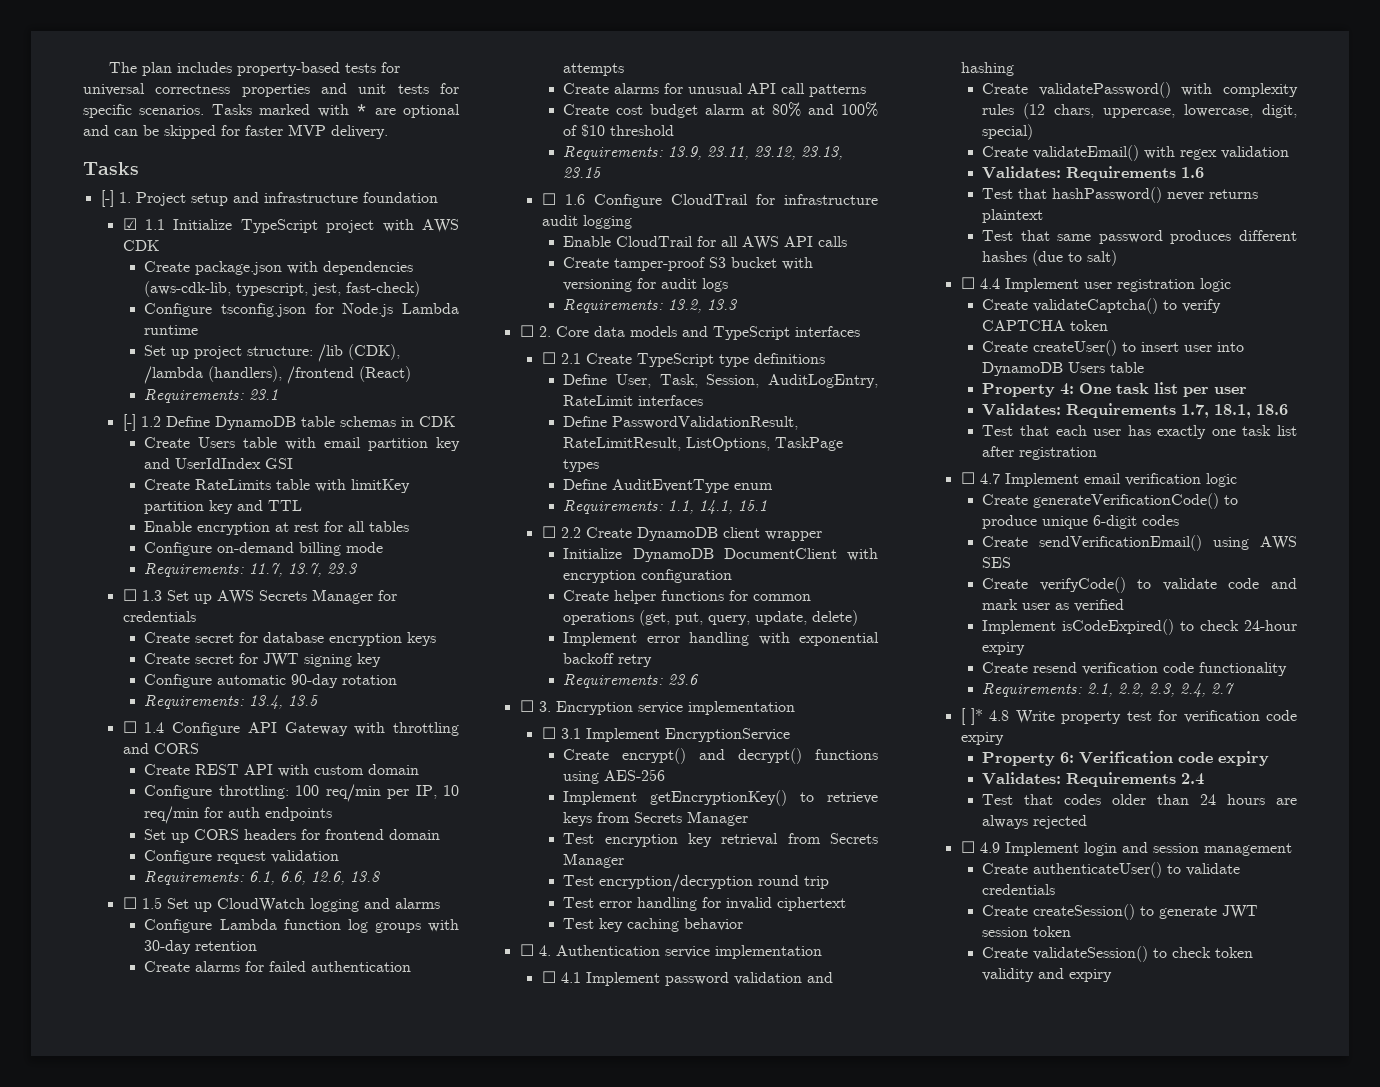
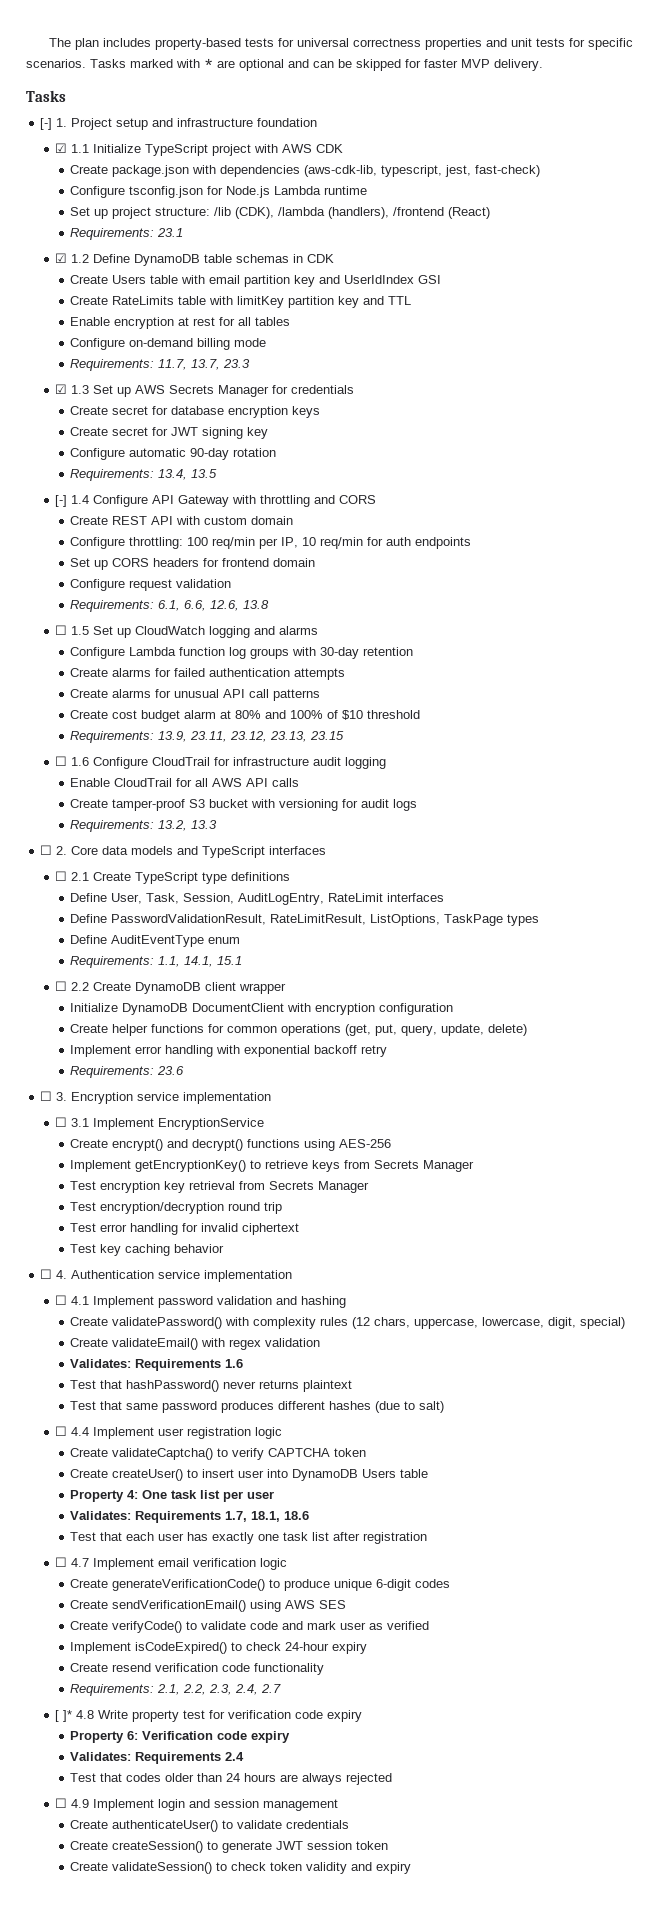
[122,414,136,431] [-] -> [55,253,68,263] ☑
[122,589,137,601] ☐ -> [55,384,68,394] ☑
[122,721,137,733] ☐ -> [55,495,68,507] [-]

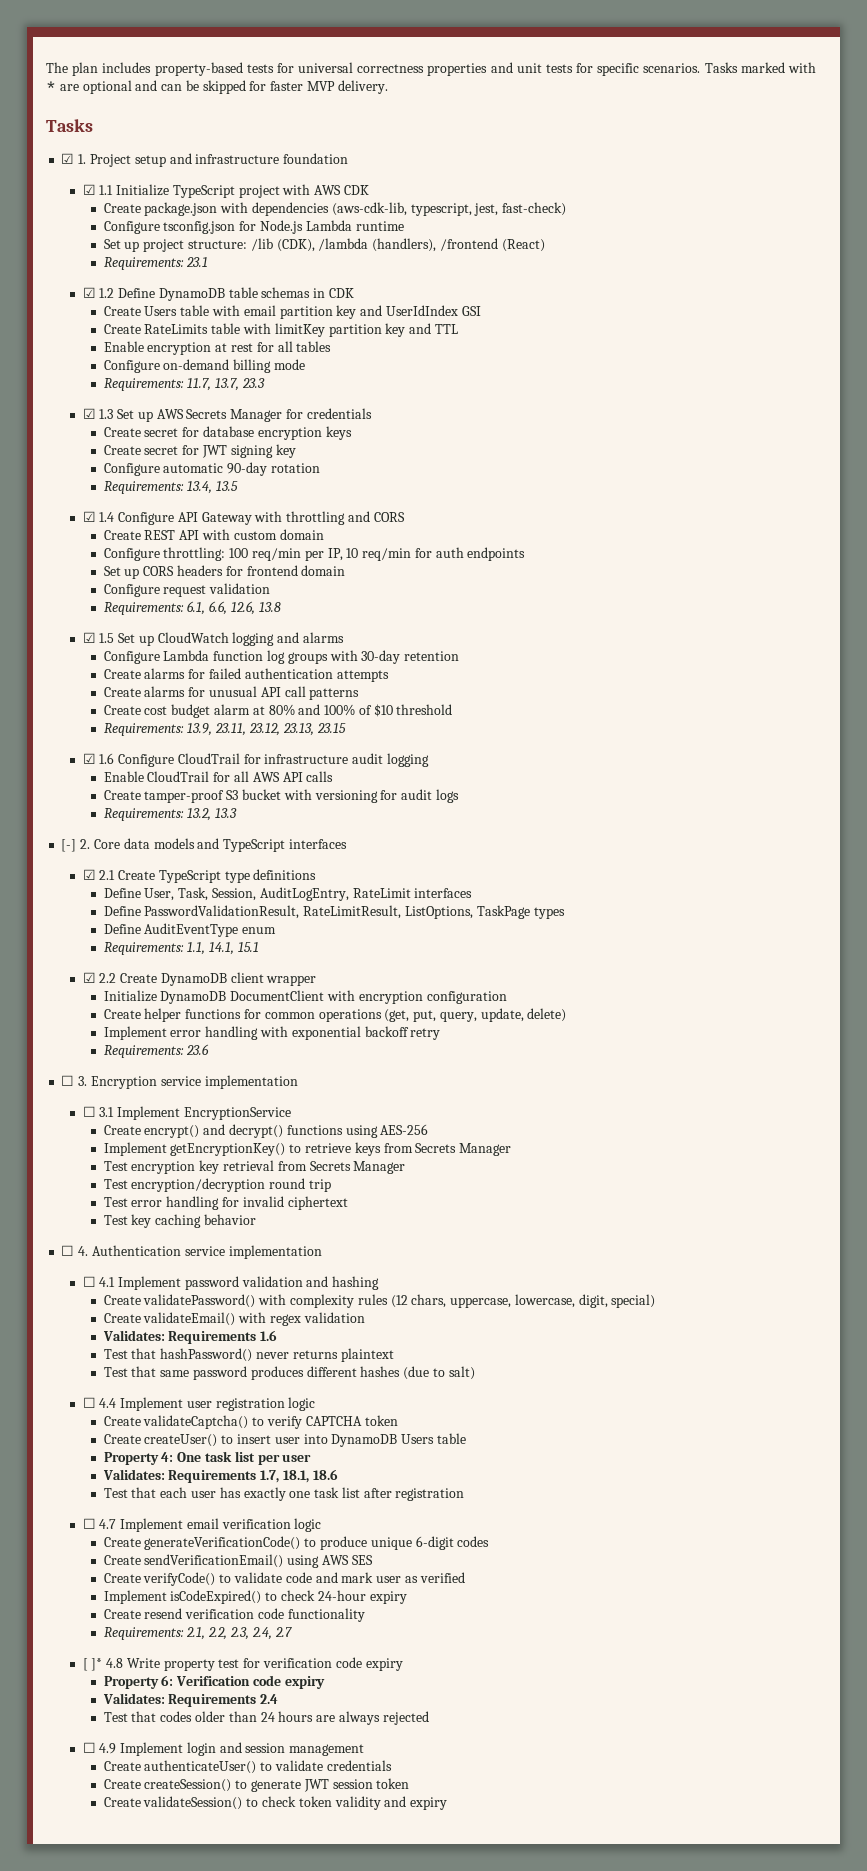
[40,118,53,130] [-] -> [61,153,75,164] ☑
[55,495,68,507] [-] -> [82,511,96,522] ☑
[55,625,68,635] ☐ -> [82,632,96,643] ☑
[55,756,68,766] ☐ -> [82,753,96,764] ☑
[40,845,53,855] ☐ -> [61,839,77,852] [-]
[55,871,68,881] ☐ -> [82,869,96,880] ☑
[55,981,68,991] ☐ -> [82,972,96,983] ☑

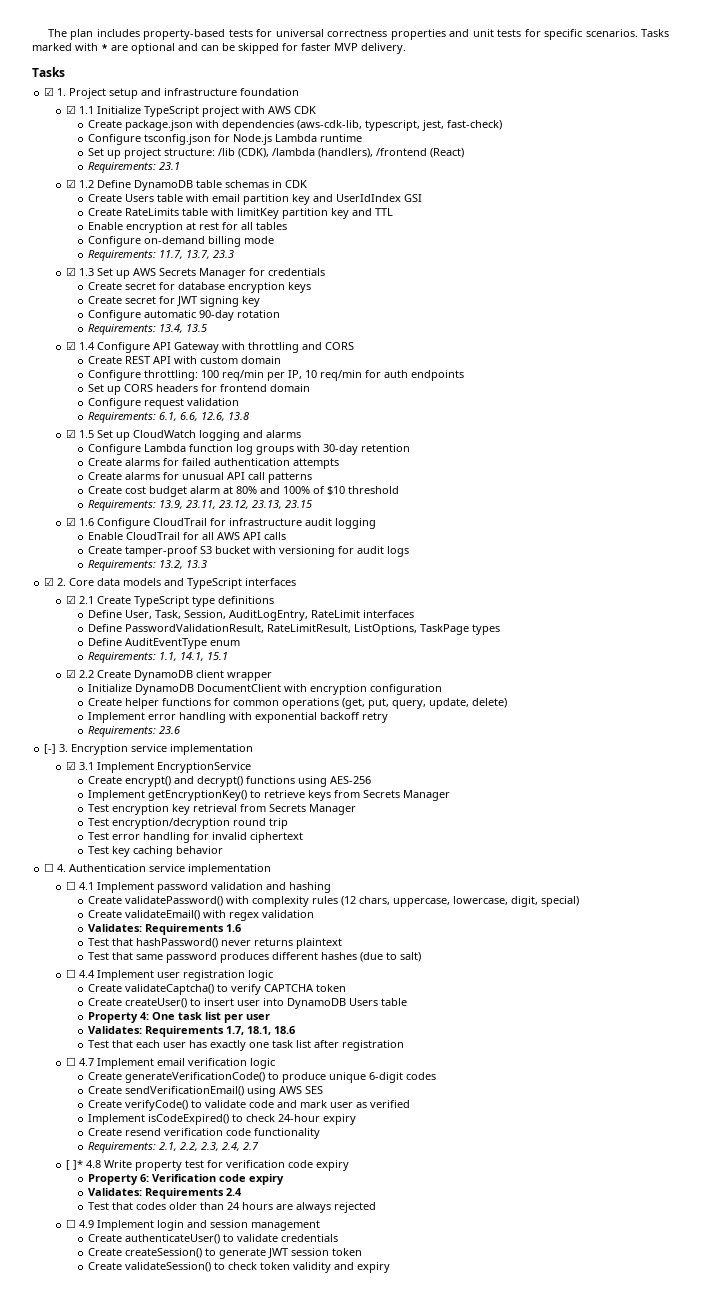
[61,839,77,852] [-] -> [44,577,55,586] ☑
[61,1075,75,1086] ☐ -> [44,744,57,754] [-]
[82,1106,96,1117] ☐ -> [65,761,76,770] ☑

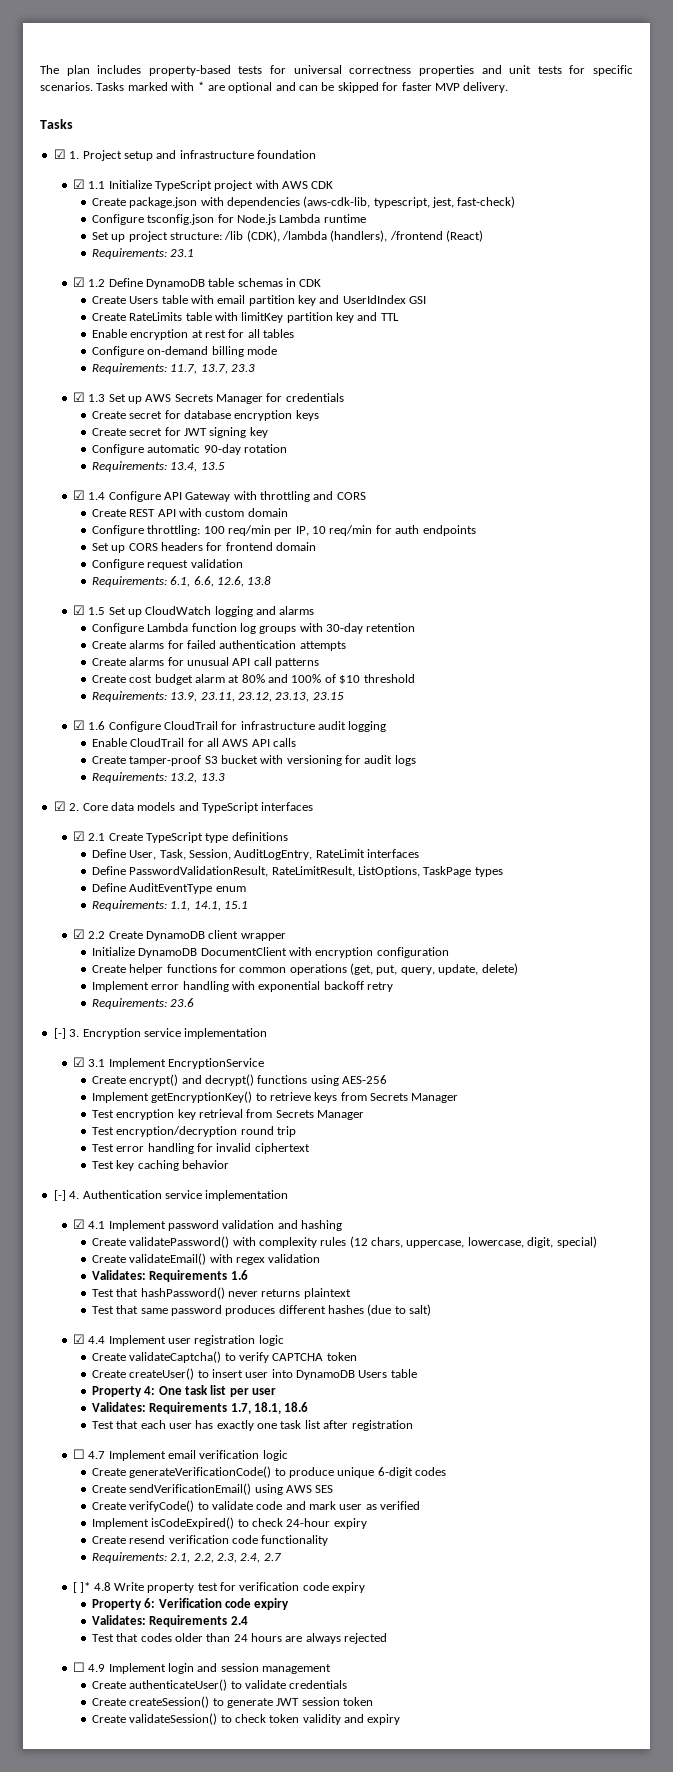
[44,863,55,872] ☐ -> [53,1190,66,1201] [-]
[65,881,76,890] ☐ -> [72,1219,85,1229] ☑
[65,969,76,978] ☐ -> [72,1334,85,1344] ☑

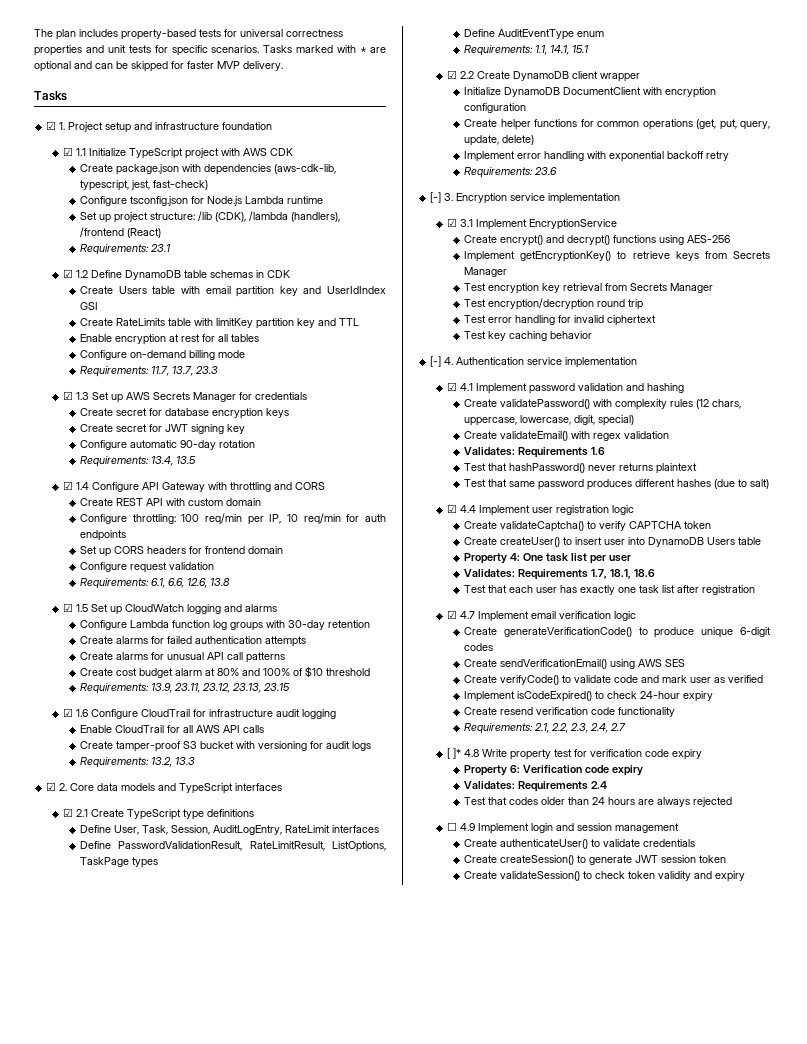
[72,1449,85,1459] ☐ -> [447,610,458,619] ☑

